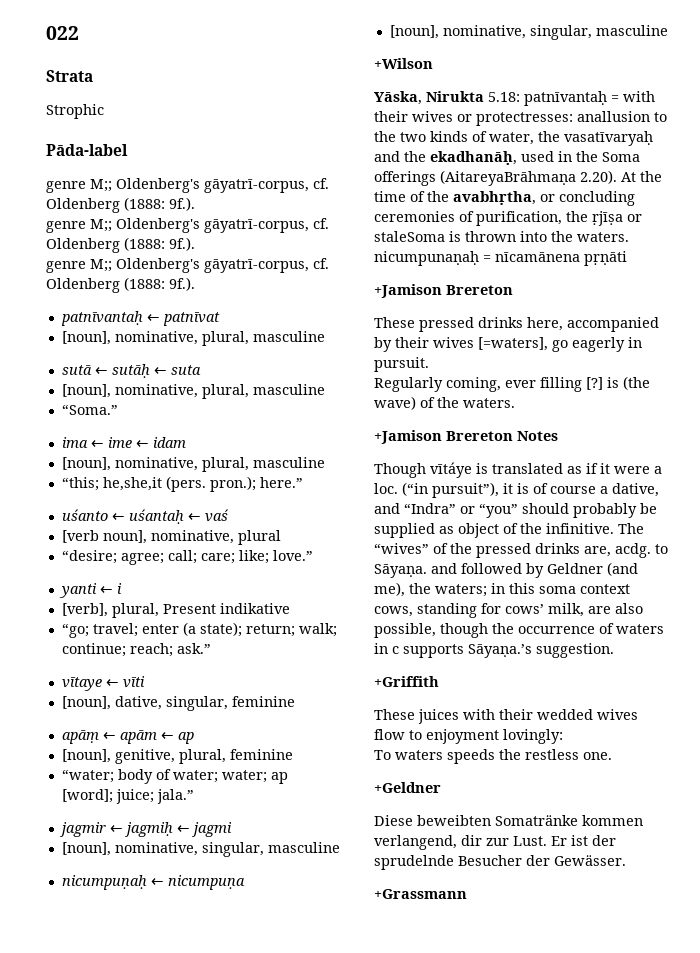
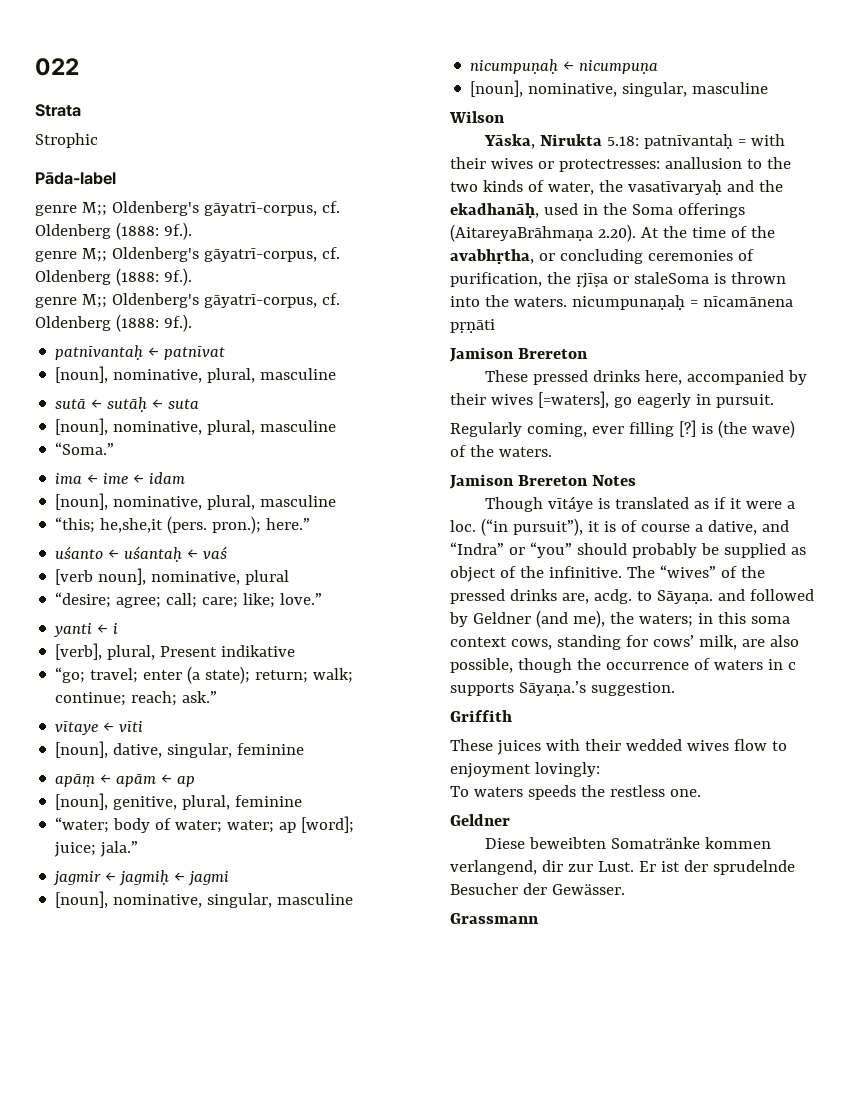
[374,58,433,69] +Wilson -> [449,111,505,123] Wilson
[374,284,442,298] +Jamison -> [449,347,514,362] Jamison
[374,430,442,444] +Jamison -> [449,474,514,489] Jamison
[374,676,439,687] +Griffith -> [450,710,512,722] Griffith
[374,782,441,793] +Geldner -> [450,814,510,826] Geldner
[374,889,467,899] +Grassmann -> [450,913,539,924] Grassmann

